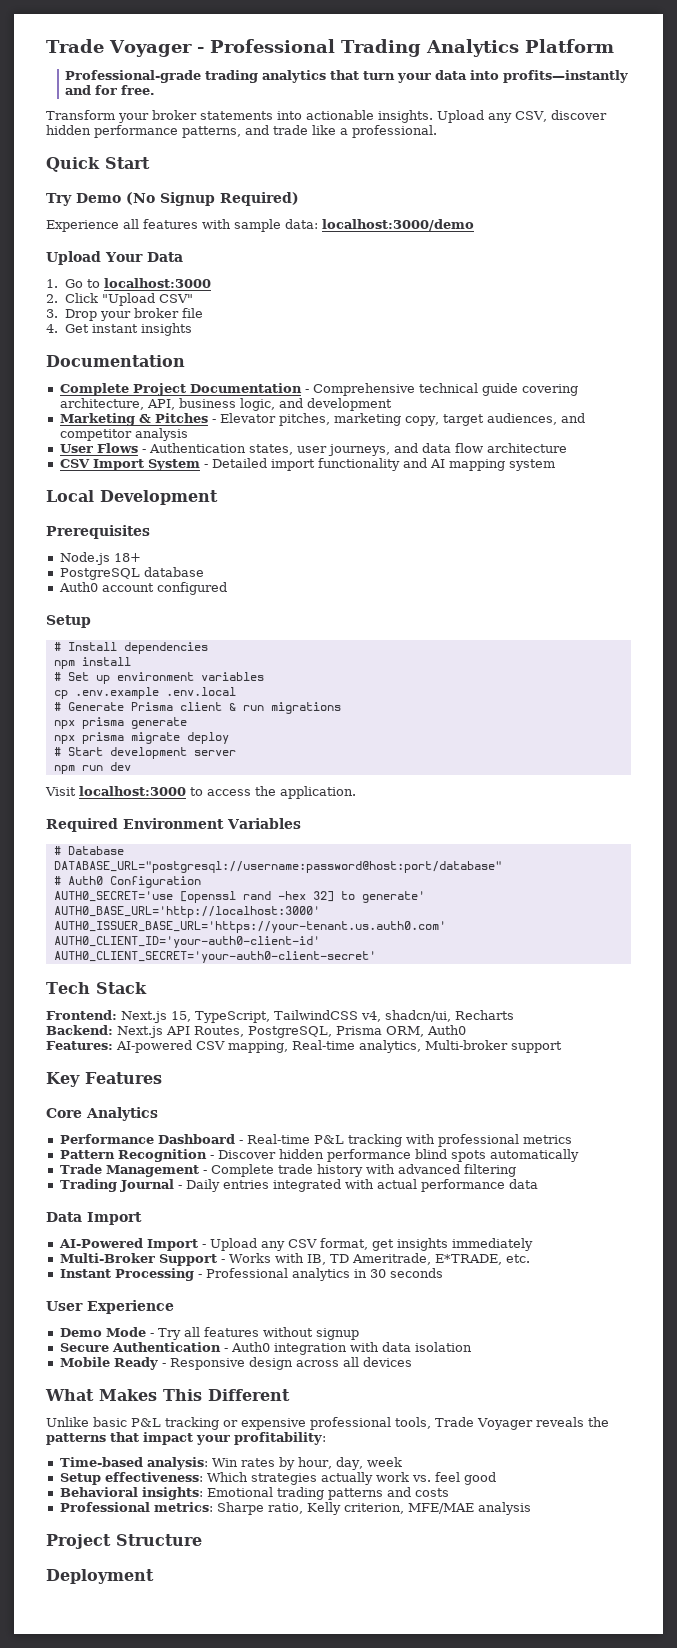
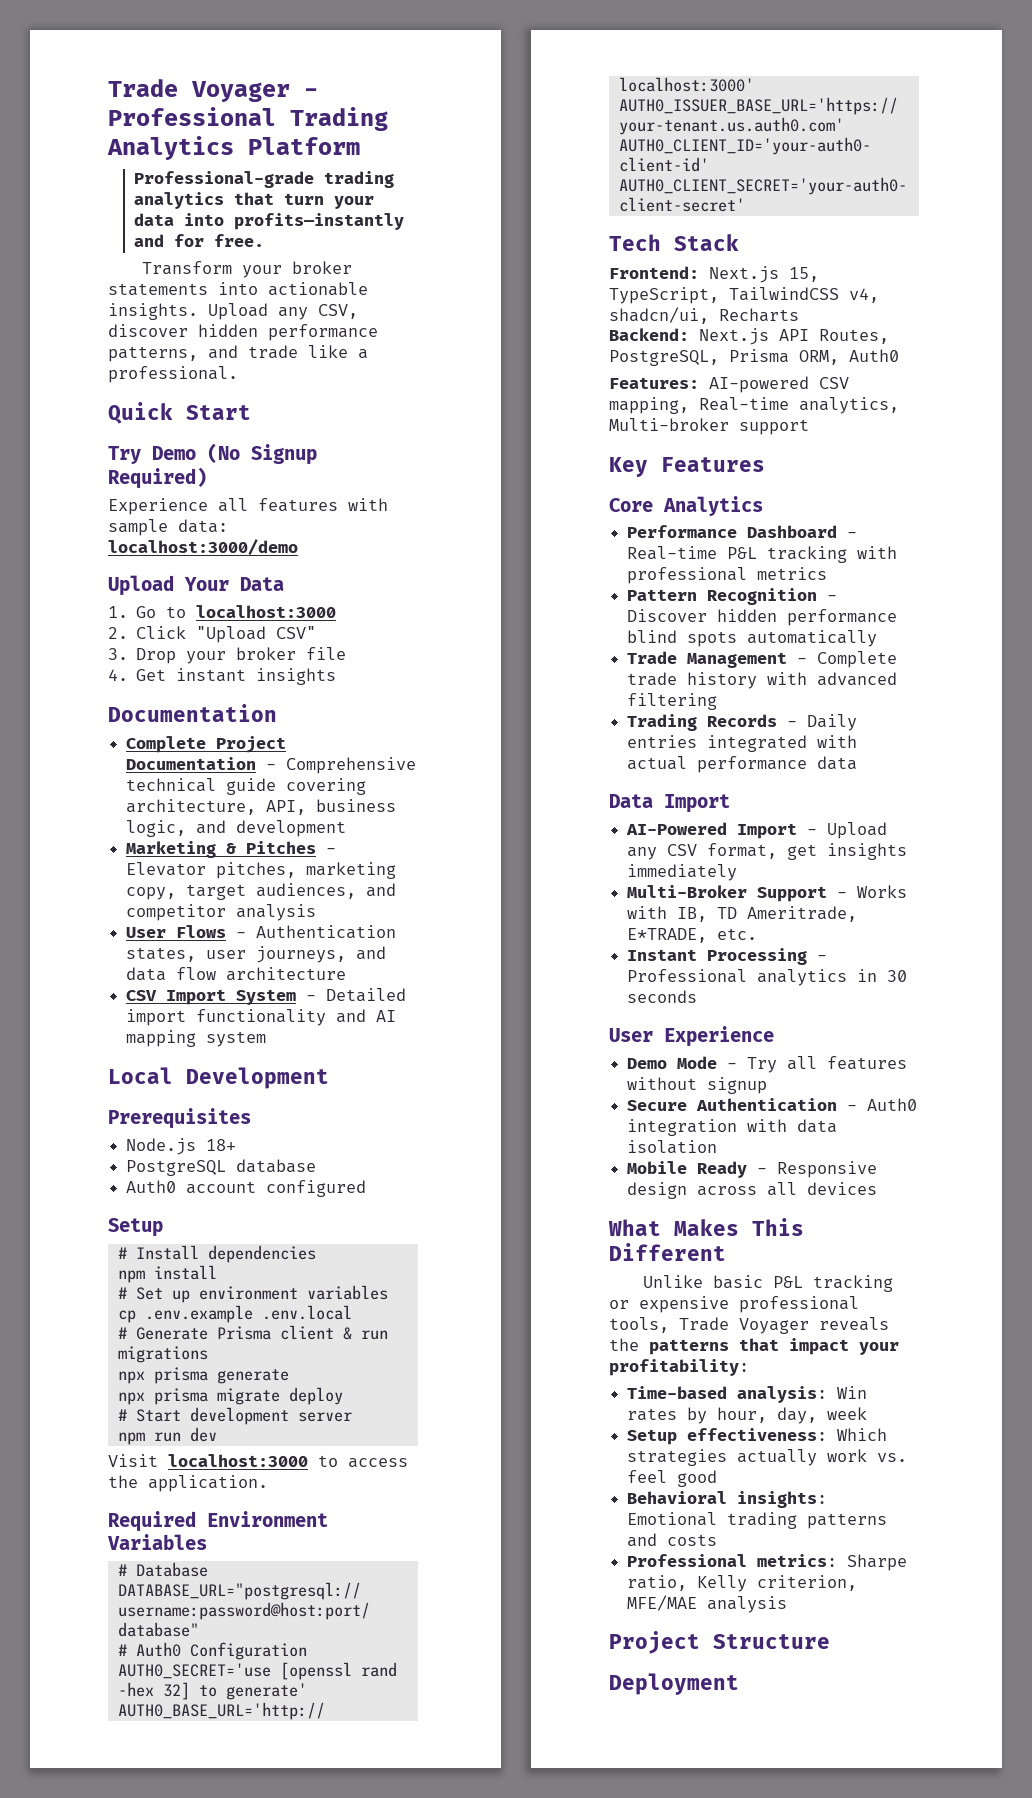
[119,1179,174,1192] Journal -> [707,714,778,727] Records

